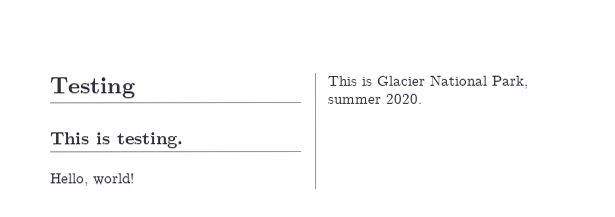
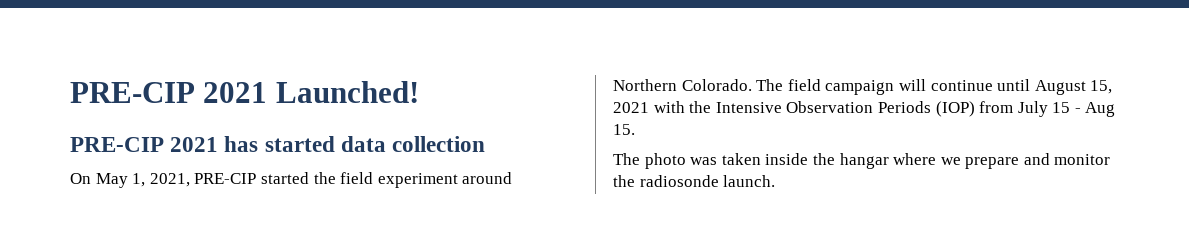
[49,77,135,99] [50,132,184,149] [50,173,135,187] [327,74,528,89] [327,93,422,104] Testing // This is testing. // Hello, world! // This is Glacier National Park, summer 2020. -> [70,81,419,103] [70,136,486,152] [70,172,513,188] [613,79,1113,95] [613,101,1116,117] [613,124,635,135] [613,153,1111,169] [613,175,776,187] PRE-CIP 2021 Launched! // PRE-CIP 2021 has started data collection // On May 1, 2021, PRE-CIP started the field experiment around Northern Colorado. The field campaign will continue until August 15, 2021 with the Intensive Observation Periods (IOP) from July 15 - Aug 15. // The photo was taken inside the hangar where we prepare and monitor the radiosonde launch.

